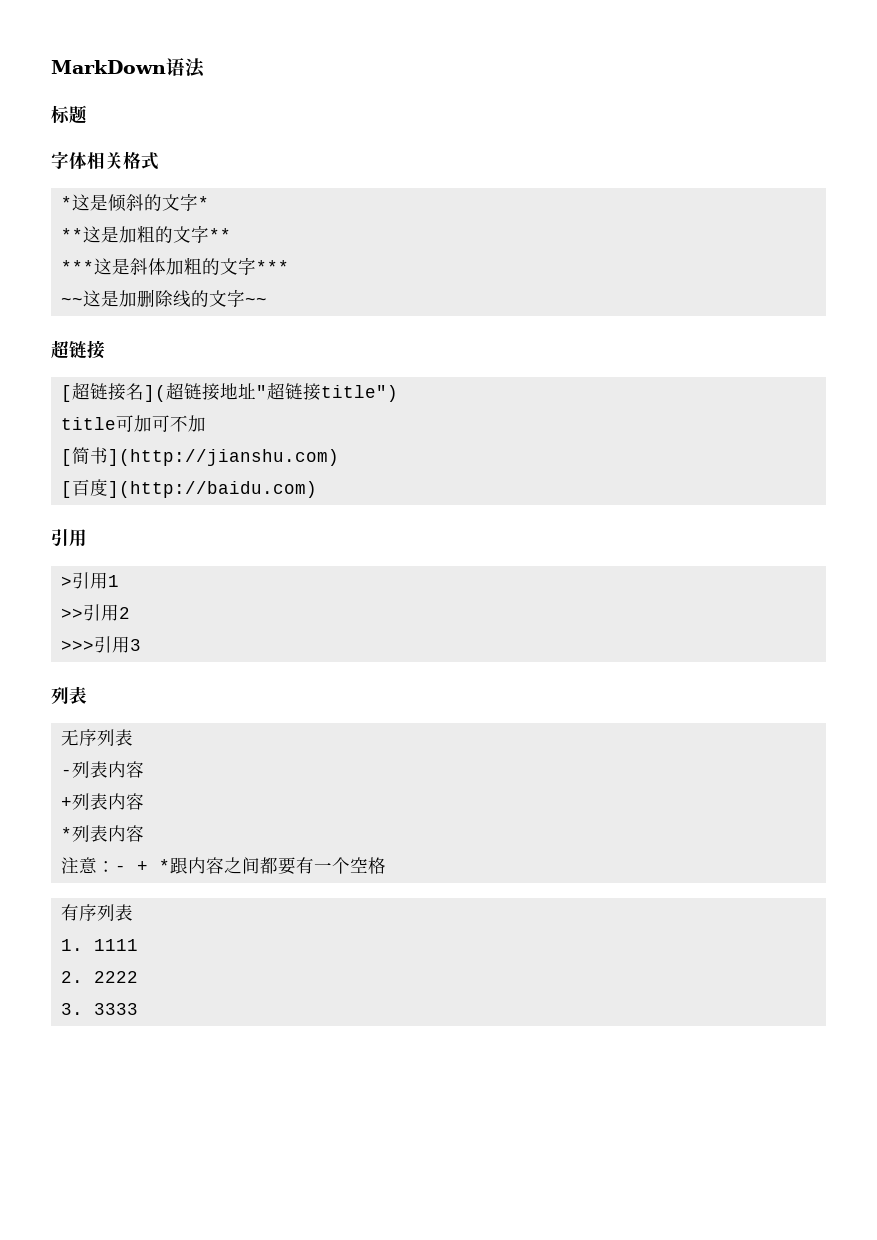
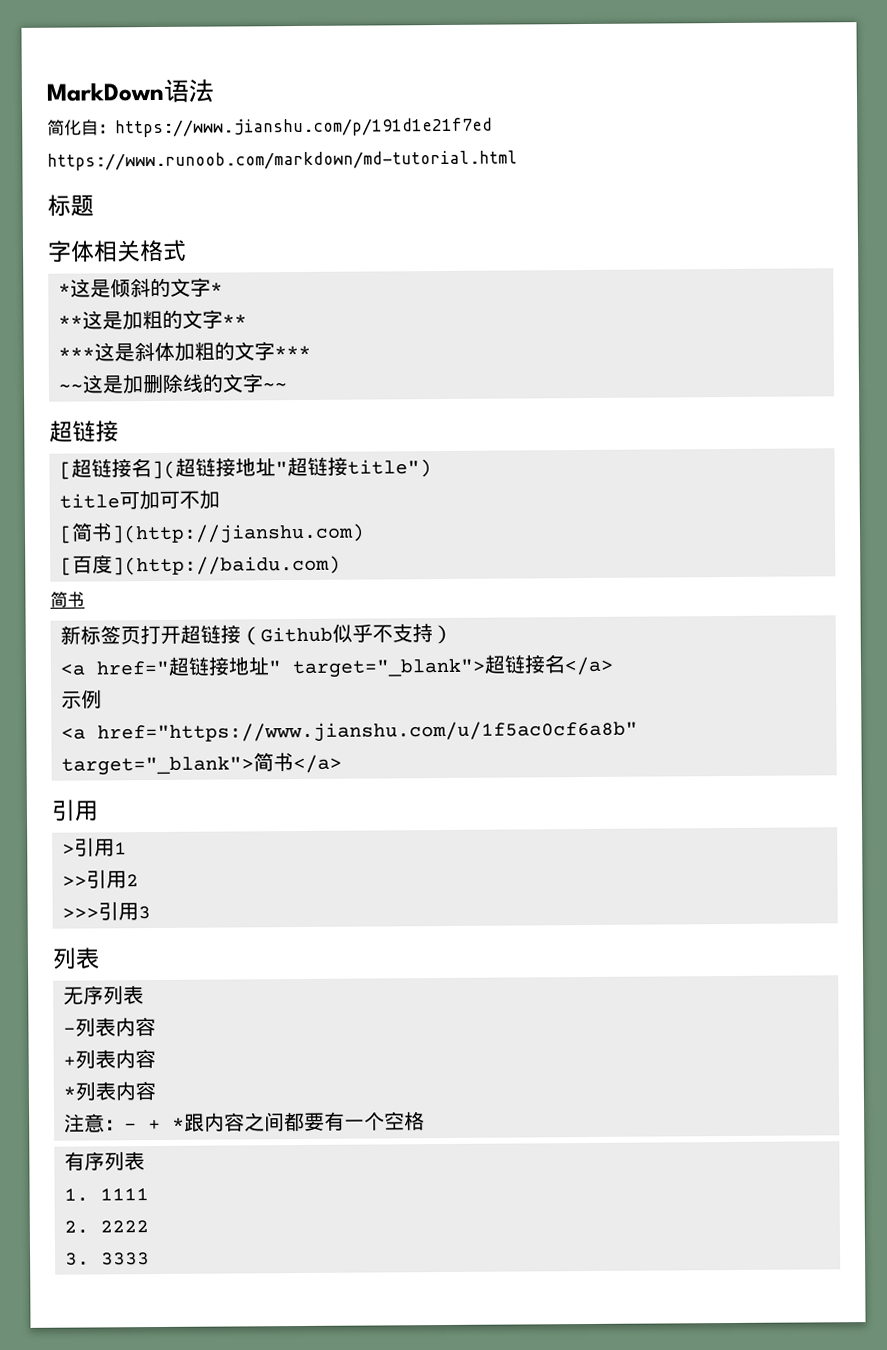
(205, 68) none -> [47,117,493,138] [47,150,518,171] // 简化自：https://www.jianshu.com/p/191d1e21f7ed // https://www.runoob.com/markdown/md-tutorial.html
(317, 489) none -> [50,591,85,608] [60,623,454,646] [60,654,615,679] [61,689,103,709] [61,720,639,744] [61,752,343,776] // 简书 // 新标签页打开超链接（Github似乎不支持） // <a href="超链接地址" target="_blank">超链接名</a> // 示例 // <a href="https://www.jianshu.com/u/1f5ac0cf6a8b" target="_blank">简书</a>

